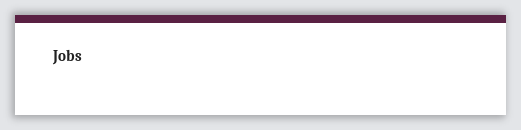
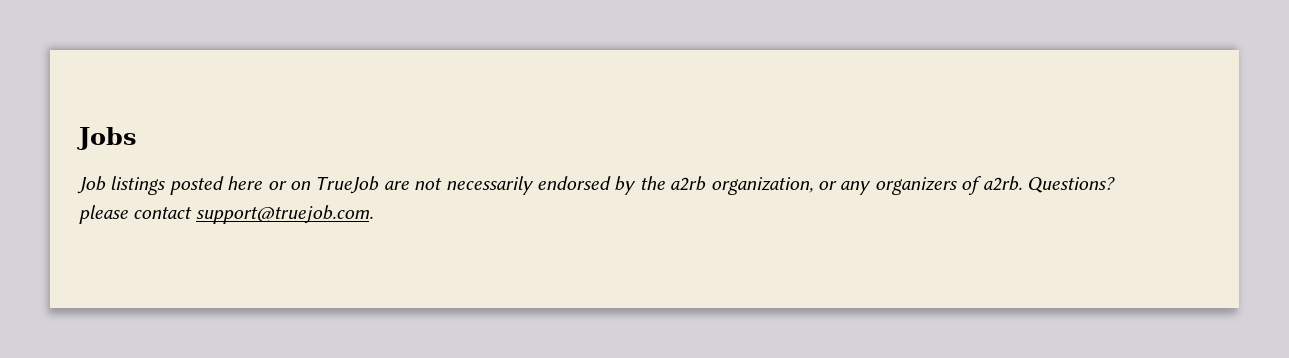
(82, 57) none -> [77,176,1115,195] [79,205,373,224] // Job listings posted here or on TrueJob are not necessarily endorsed by the a2rb organization, or any organizers of a2rb. Questions? please contact support@truejob.com.

